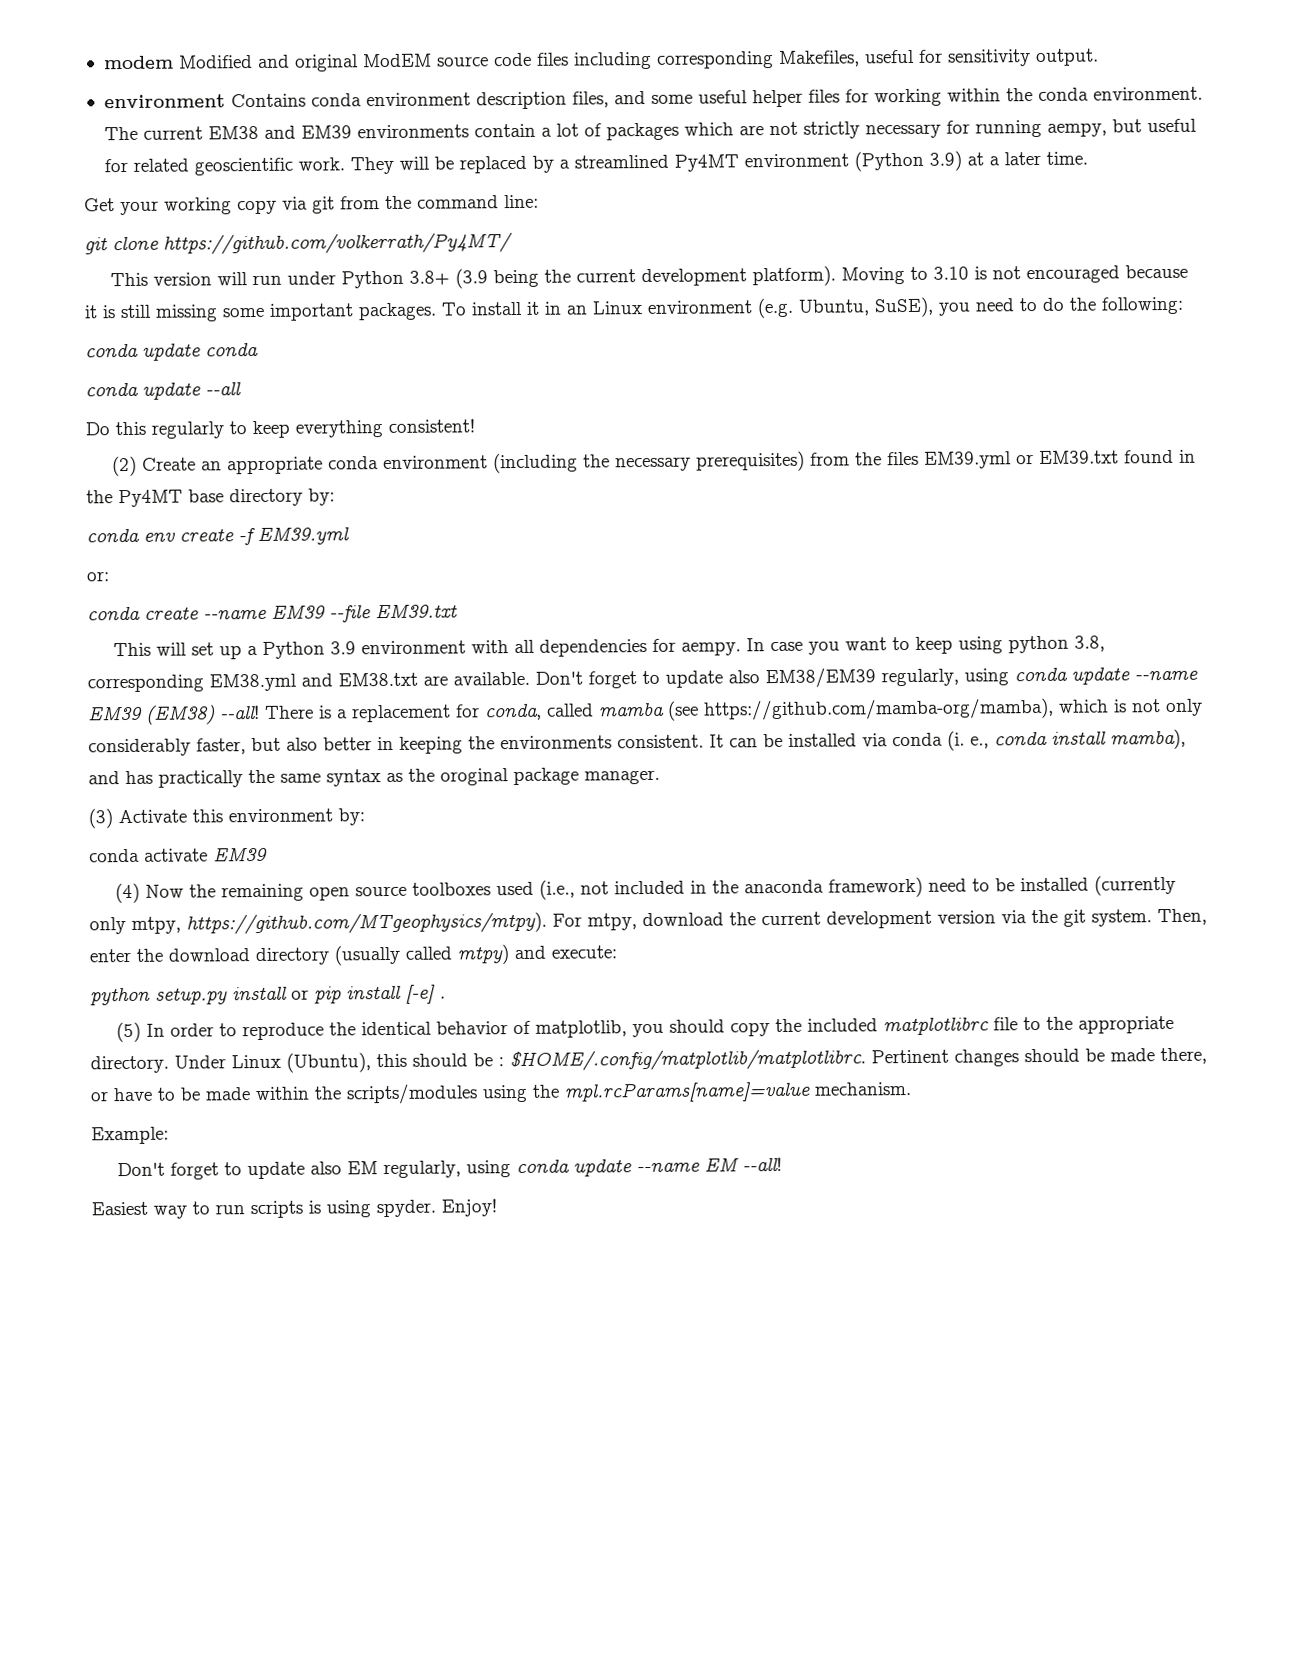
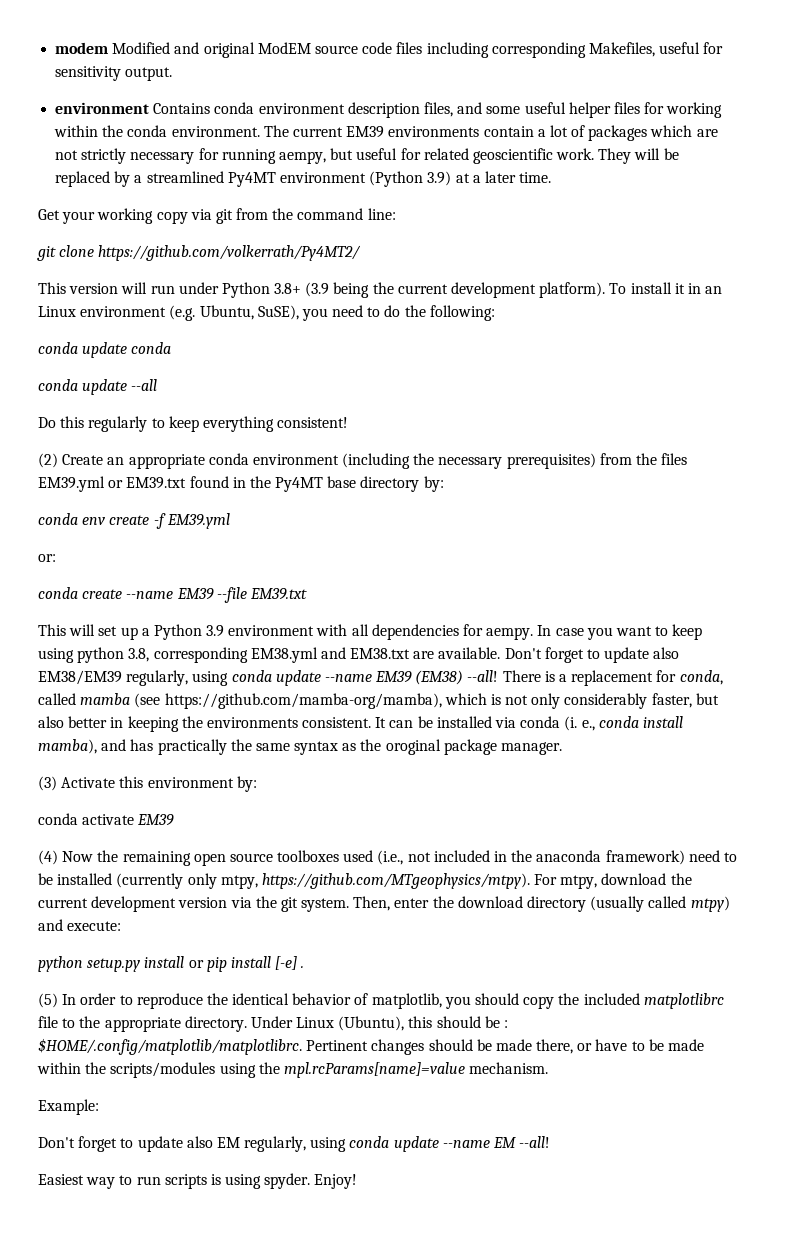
[207,125,296,140] EM38 and -> (343, 132) none
[163,232,513,255] https://github.com/volkerrath/Py4MT/ -> [98,245,362,261] https://github.com/volkerrath/Py4MT2/
[840,264,1188,285] [84,302,437,322] Moving to 3.10 is not encouraged because it is still missing some important packages. -> (606, 290) none

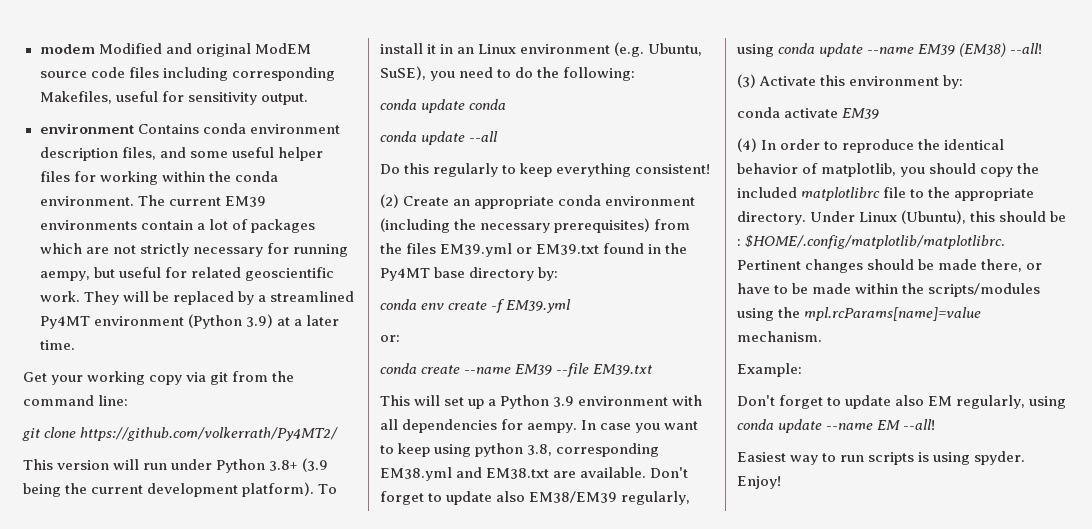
[502,670,723,686] [38,693,719,709] [38,716,683,732] [38,739,563,755] There is a replacement for conda, called mamba (see https://github.com/mamba-org/mamba), which is not only considerably faster, but also better in keeping the environments consistent. It can be installed via conda (i. e., conda install mamba), and has practically the same syntax as the oroginal package manager. -> (1043, 48) none
[62,850,737,866] [38,873,692,889] [38,896,730,912] [38,919,122,931] [38,956,305,972] [38,993,58,1008] Now the remaining open source toolboxes used (i.e., not included in the anaconda framework) need to be installed (currently only mtpy, https://github.com/MTgeophysics/mtpy). For mtpy, download the current development version via the git system. Then, enter the download directory (usually called mtpy) and execute: // python setup.py install or pip install [-e] . // (5) -> (757, 145) none

